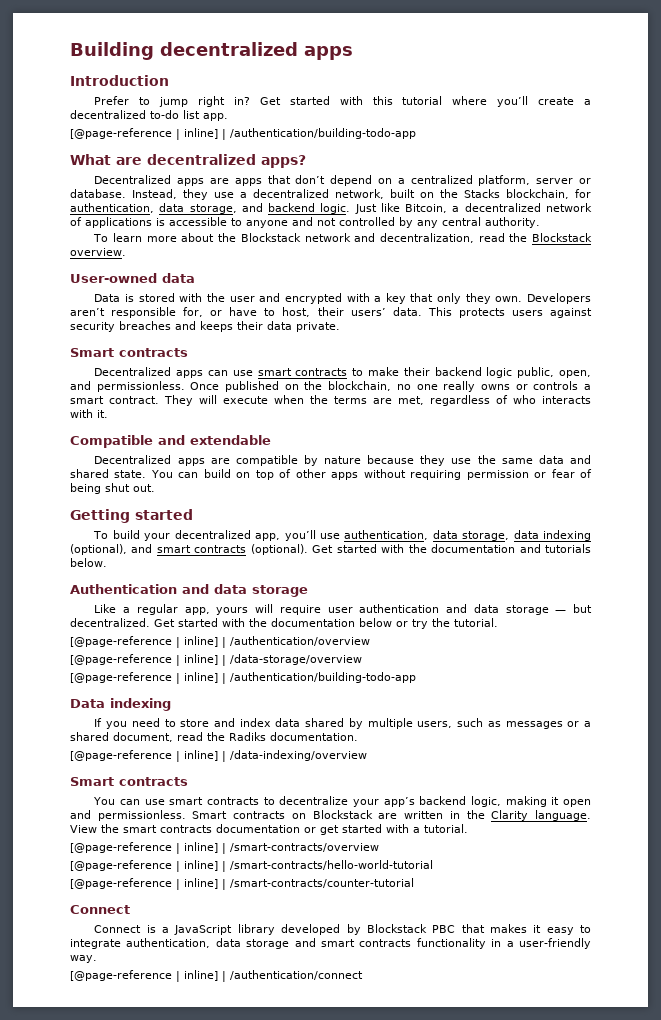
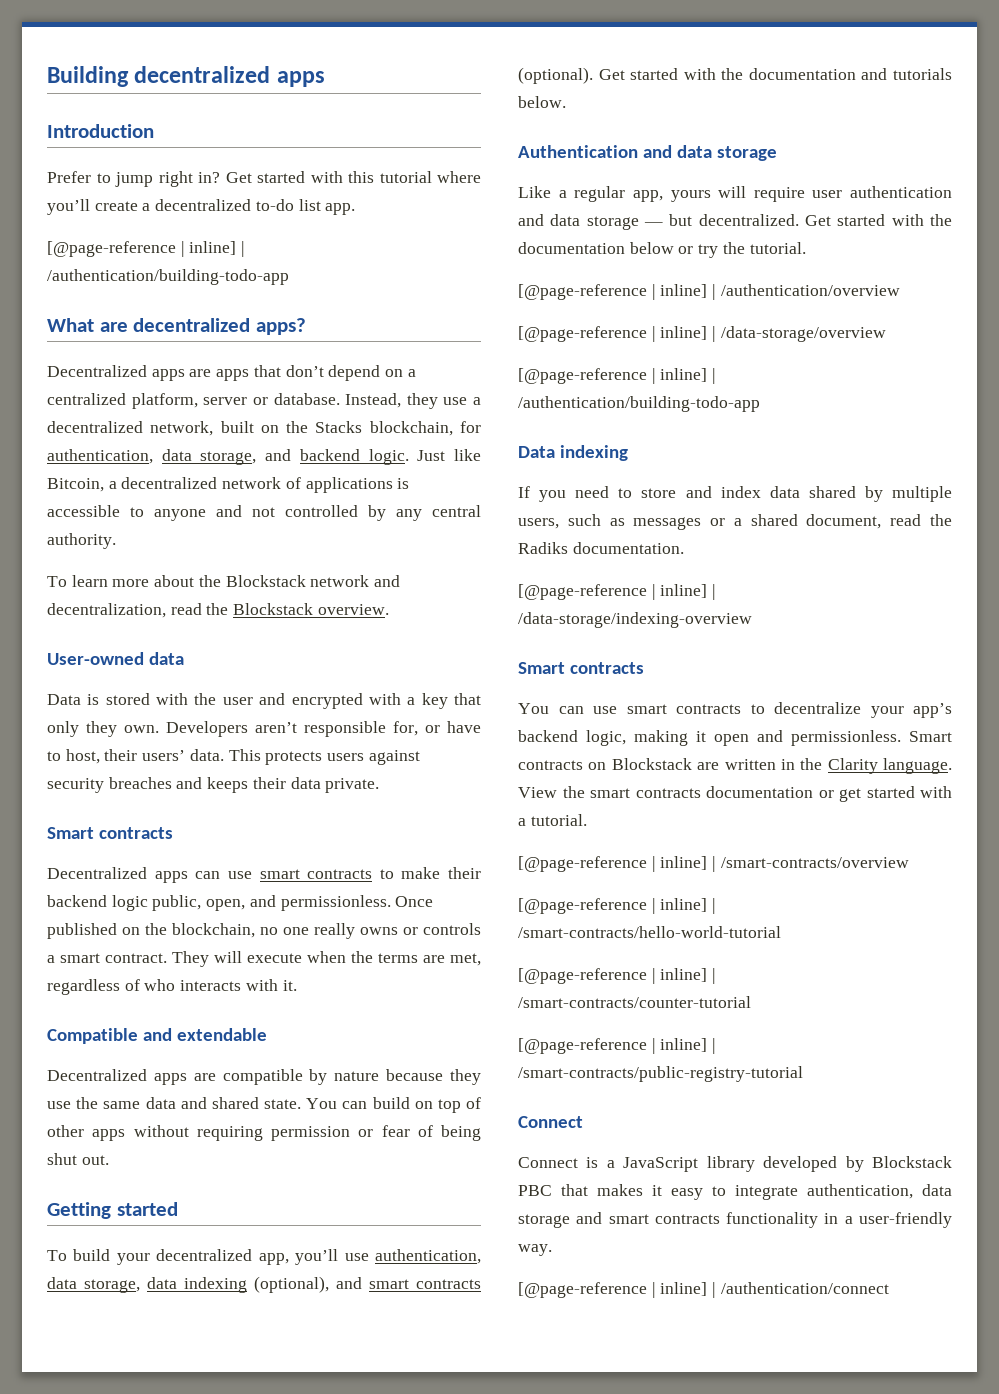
[230,750,367,761] /data-indexing/overview -> [518,612,752,628] /data-storage/indexing-overview
(414, 883) none -> [518,1038,717,1054] [518,1066,803,1082] // [@page-reference | inline] | /smart-contracts/public-registry-tutorial

